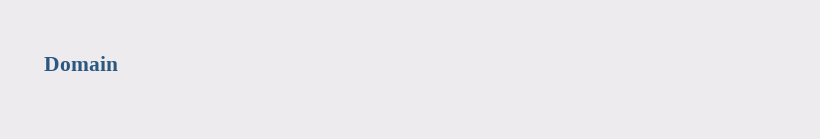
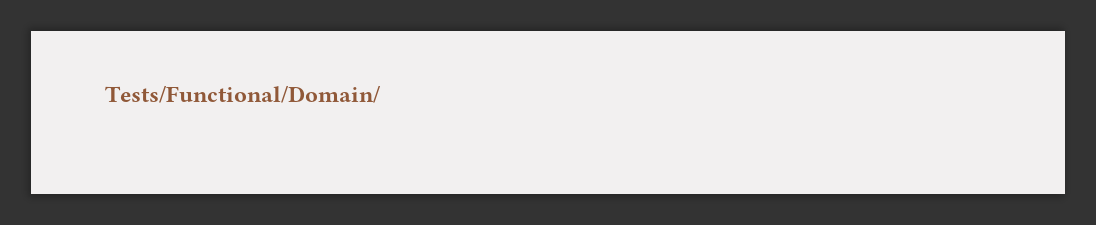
[44,56,118,71] Domain -> [105,85,381,103] Tests/Functional/Domain/

